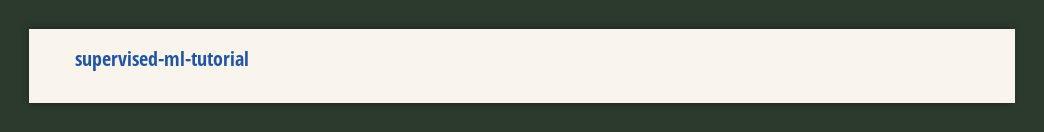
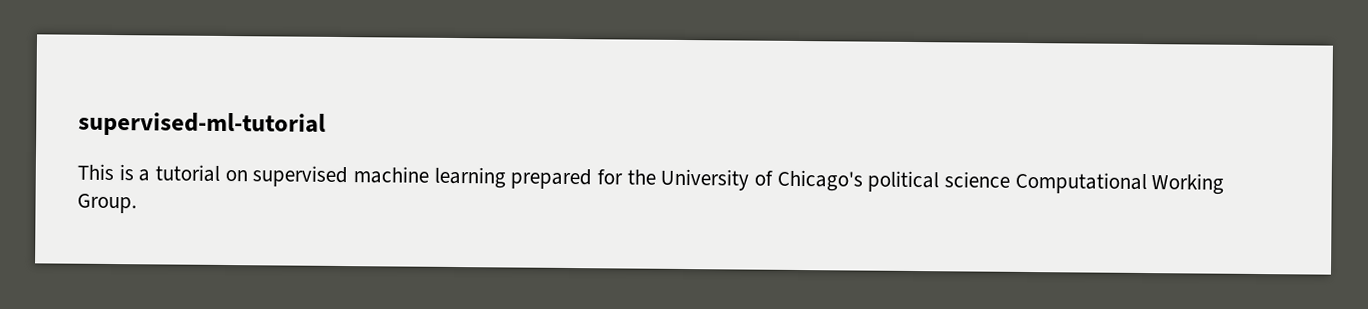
(249, 61) none -> [77,163,1225,195] [77,193,137,214] // This is a tutorial on supervised machine learning prepared for the University of Chicago's political science Computational Working Group.

